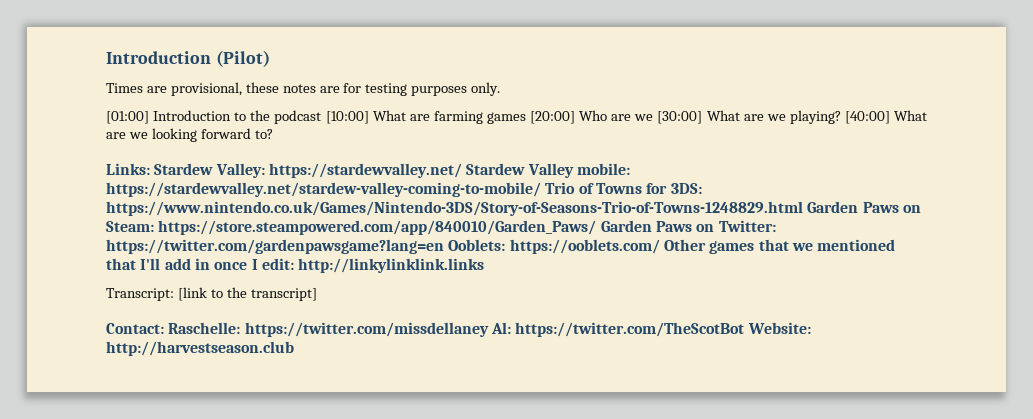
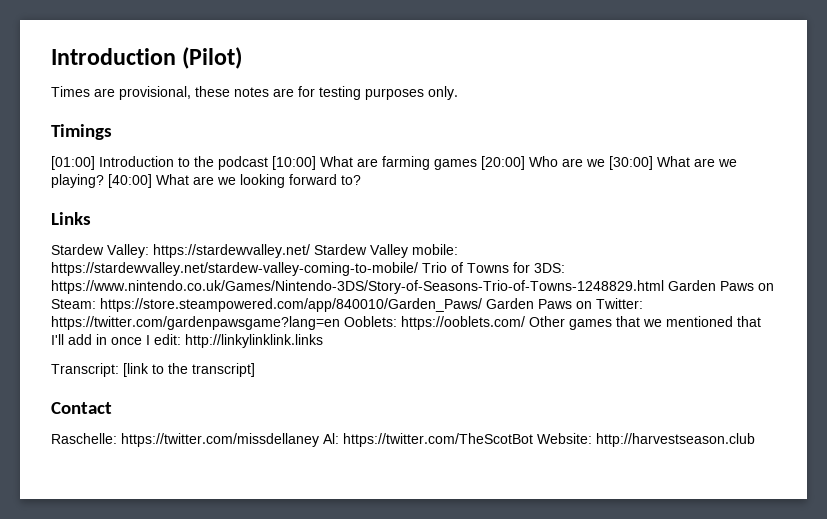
(501, 89) none -> [51,124,112,140] // Timings
[106,163,150,175] Links: -> [51,212,91,225] Links //
[106,323,164,334] Contact: -> [51,402,112,414] Contact //

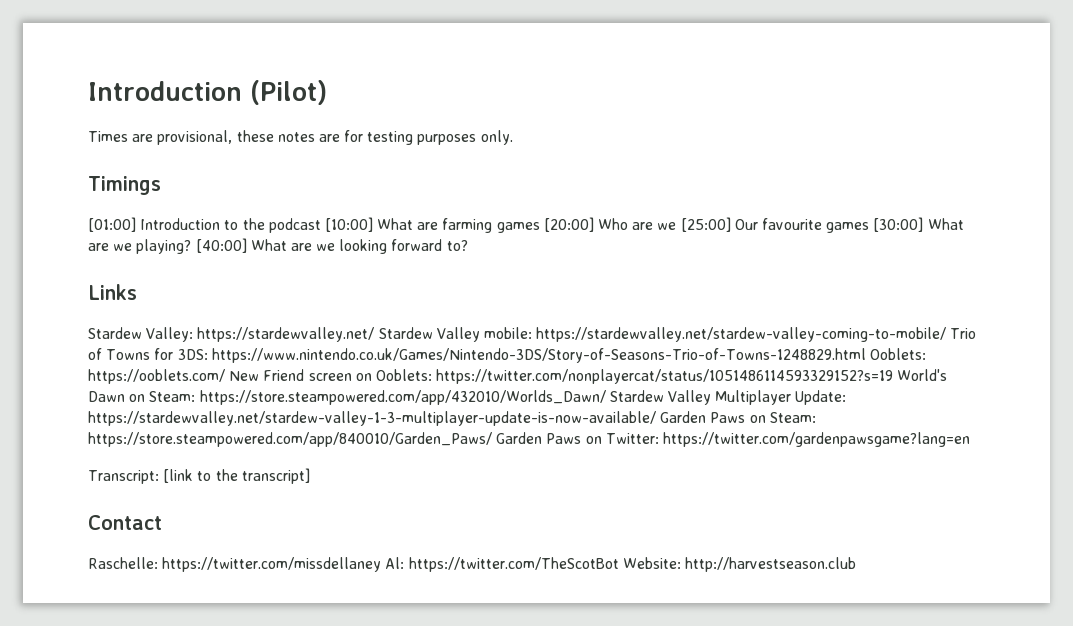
(605, 163) none -> [680,217,870,233] [25:00] Our favourite games
(664, 287) none -> [869,348,926,360] [88,369,948,384] [88,390,847,405] [88,411,656,426] Ooblets: https://ooblets.com/ New Friend screen on Ooblets: https://twitter.com/nonplayercat/status/1051486114593329152?s=19 World's Dawn on Steam: https://store.steampowered.com/app/432010/Worlds_Dawn/ Stardew Valley Multiplayer Update: https://stardewvalley.net/stardew-valley-1-3-multiplayer-update-is-now-available/
[344,316,761,330] [51,334,323,348] Ooblets: https://ooblets.com/ Other games that we mentioned that I'll add in once I edit: http://linkylinklink.links -> (970, 439) none

